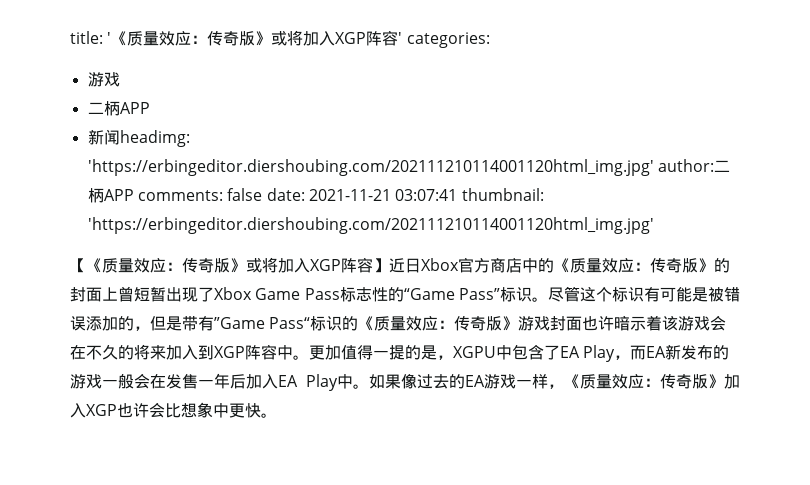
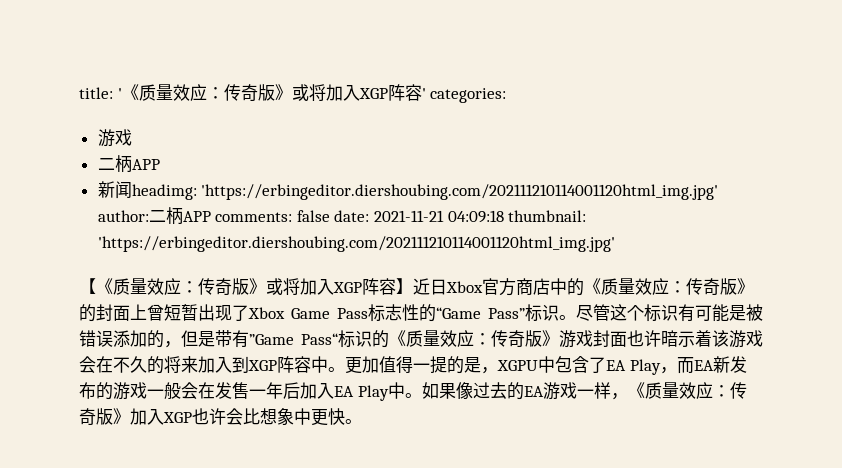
[395,189,458,201] 03:07:41 -> [447,210,504,223] 04:09:18

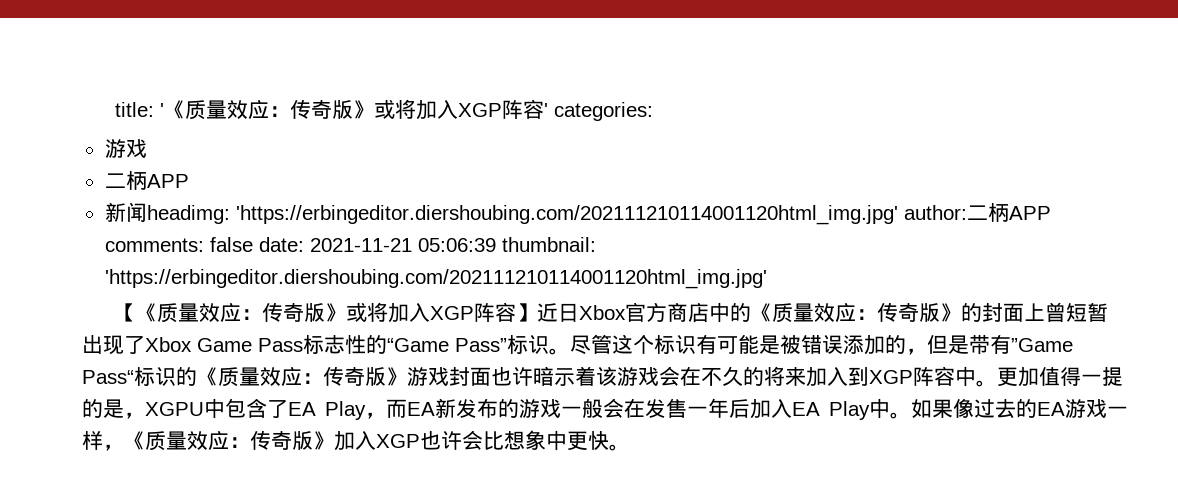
[447,210,504,223] 04:09:18 -> [417,238,496,252] 05:06:39

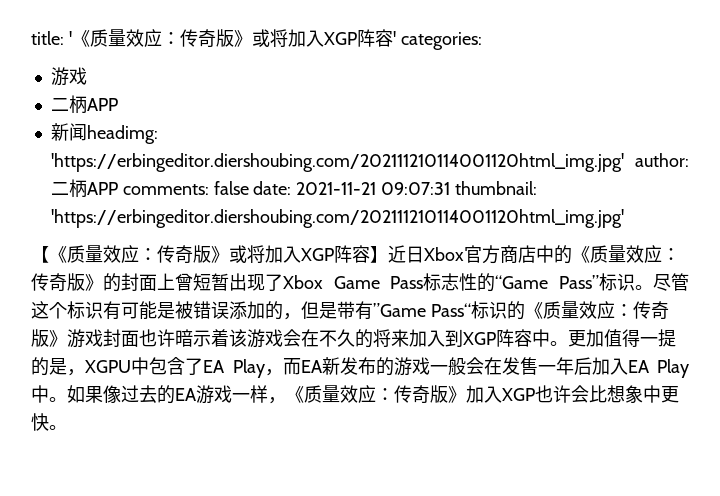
[417,238,496,252] 05:06:39 -> [381,182,451,195] 09:07:31

